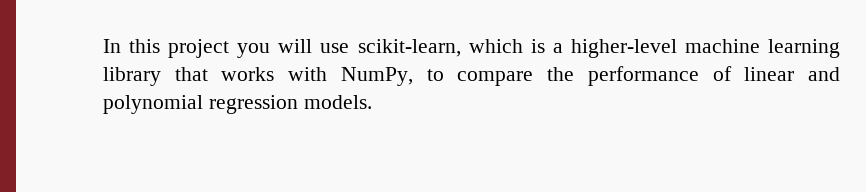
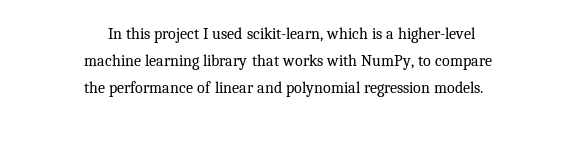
[237,39,350,58] you will use -> [203,27,243,39] I used

